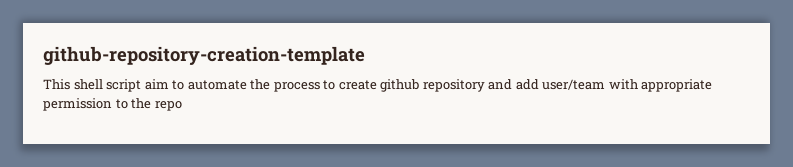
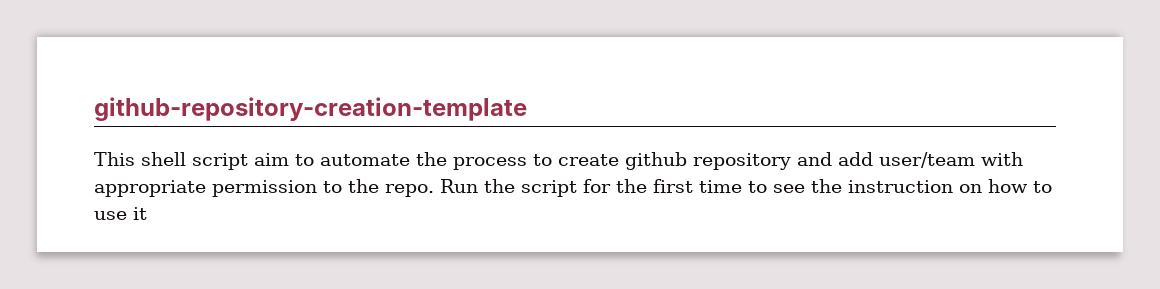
[154,101,182,111] repo -> [385,179,1052,197] [94,207,147,220] repo. Run the script for the first time to see the instruction on how to use it

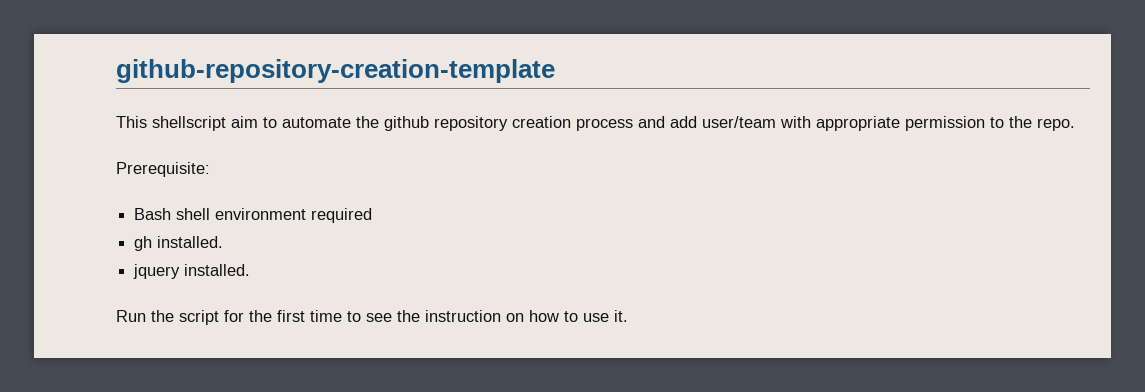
[141,152,248,170] shell script -> [152,116,226,131] shellscript
[453,152,791,170] process to create github repository -> [384,116,633,131] github repository creation process
(434, 190) none -> [116,162,210,177] [134,208,373,223] [134,236,224,251] [133,264,251,279] // Prerequisite: // Bash shell environment required // gh installed. // jquery installed. //
[133,207,147,220] it -> [614,310,628,322] it.

